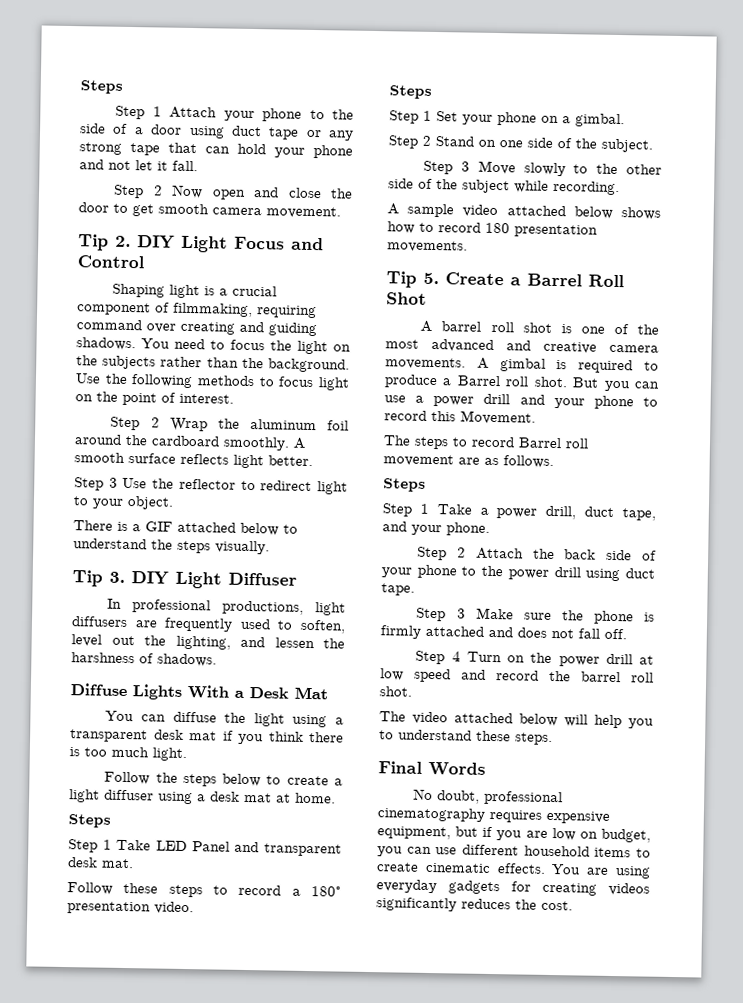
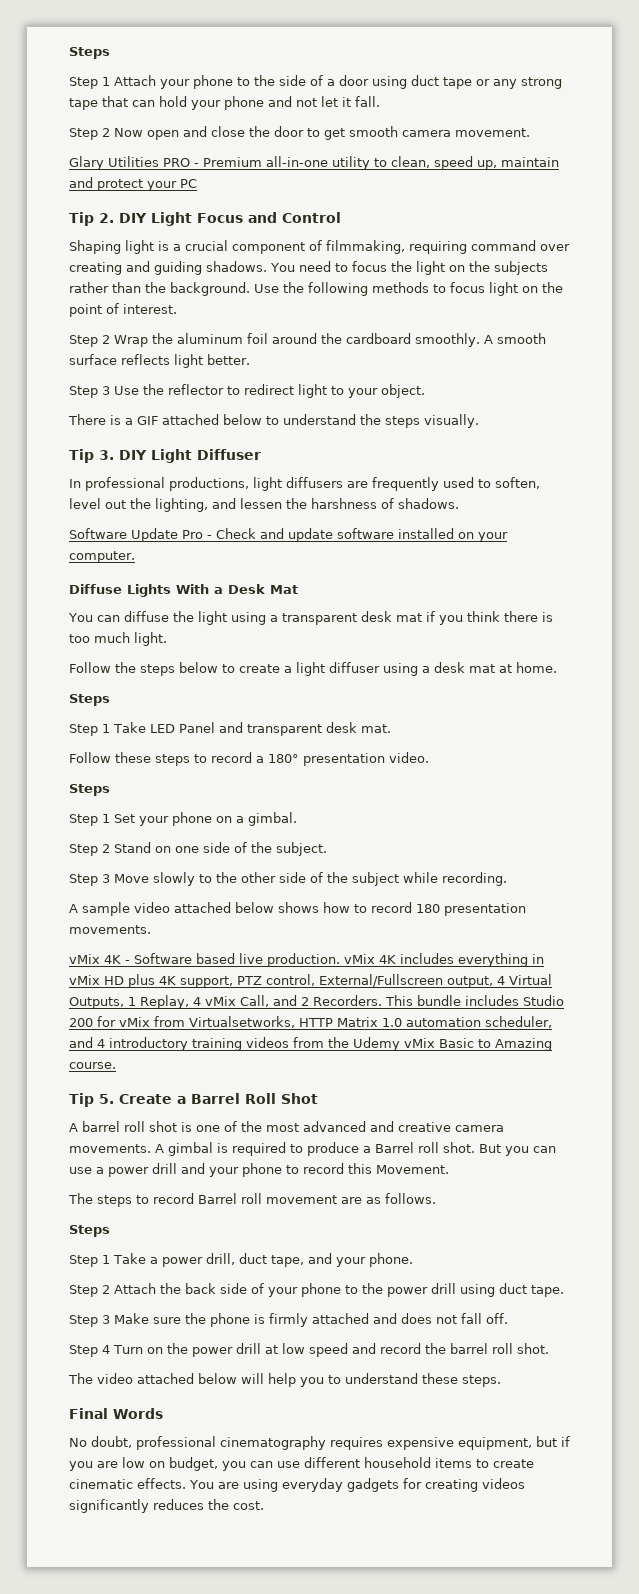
(341, 212) none -> [69,156,559,170] [69,177,197,191] // Glary Utilities PRO - Premium all-in-one utility to clean, speed up, maintain and protect your PC
(217, 660) none -> [69,528,508,542] [69,551,135,563] // Software Update Pro - Check and update software installed on your computer.
(468, 246) none -> [69,953,544,967] [69,974,552,988] [69,995,564,1009] [69,1016,552,1028] [69,1037,552,1051] [69,1062,116,1069] // vMix 4K - Software based live production. vMix 4K includes everything in vMix HD plus 4K support, PTZ control, External/Fullscreen output, 4 Virtual Outputs, 1 Replay, 4 vMix Call, and 2 Recorders. This bundle includes Studio 200 for vMix from Virtualsetworks, HTTP Matrix 1.0 automation scheduler, and 4 introductory training videos from the Udemy vMix Basic to Amazing course.

